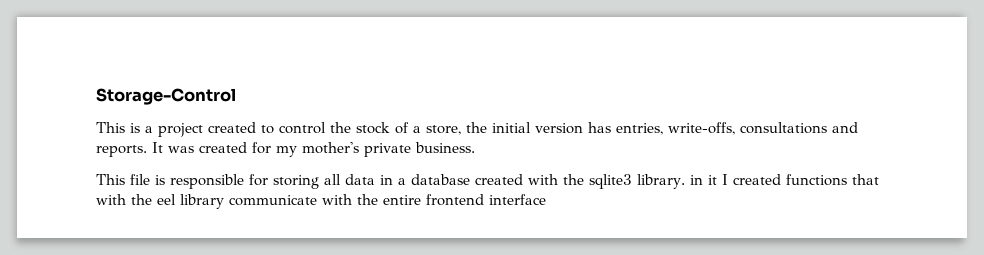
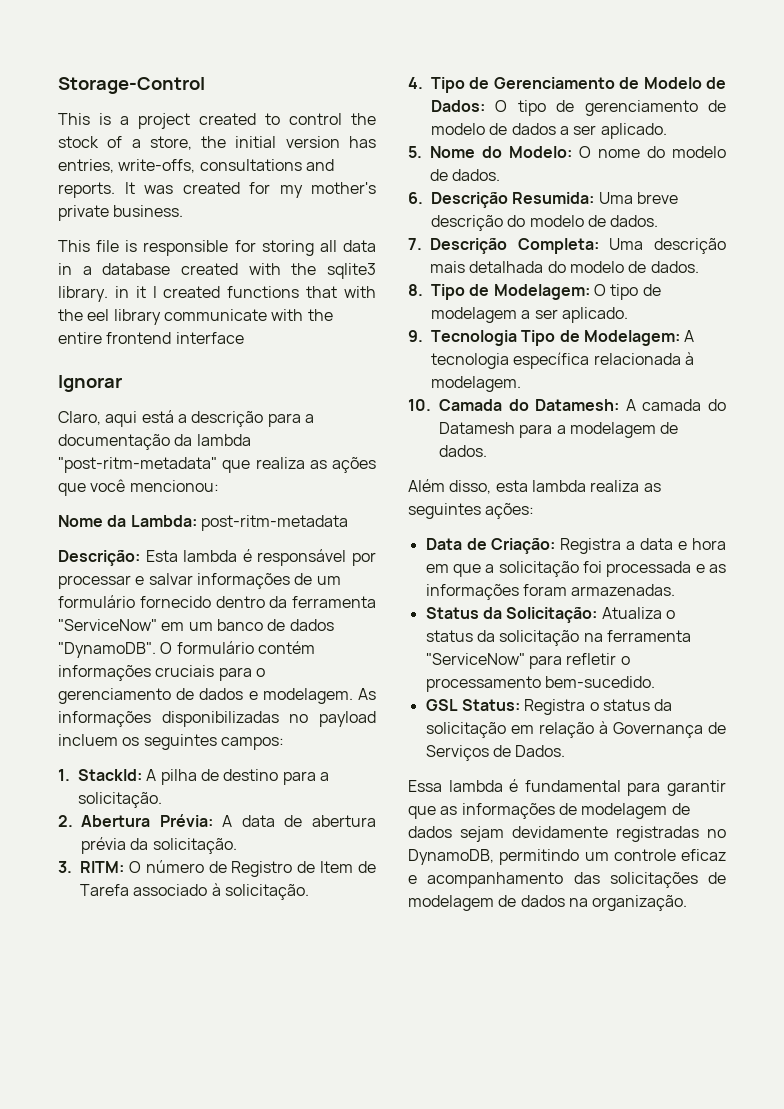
(546, 199) none -> [58,375,122,392] [58,410,314,427] [58,434,251,450] [58,457,376,473] [58,479,219,496] [58,515,348,531] [58,549,376,566] [58,573,341,589] [58,595,376,608] [58,619,334,631] [58,641,315,658] [58,665,265,681] [58,688,376,704] [58,711,377,727] [58,734,284,750] [58,769,329,785] [78,792,162,808] [58,814,376,827] [81,837,237,854] [58,860,376,877] [80,883,309,900] [408,77,726,93] [431,100,726,116] [431,123,667,139] [408,146,726,158] [430,169,501,181] [408,192,678,208] [431,215,659,231] [408,238,726,254] [430,261,699,273] [408,284,661,300] [431,307,628,323] [408,330,695,346] [431,352,694,369] [431,376,521,392] [408,399,726,411] [439,422,679,438] [439,445,487,457] [408,479,661,494] [408,503,535,519] [425,538,726,554] [425,561,726,577] [425,584,676,600] [425,607,675,623] [425,630,691,646] [425,653,630,669] [425,676,655,692] [425,699,673,715] [425,721,726,738] [425,745,566,761] [408,779,726,796] [408,803,690,819] [408,826,726,842] [408,849,726,865] [408,872,726,888] [408,895,688,911] // Ignorar // Claro, aqui está a descrição para a documentação da lambda "post-ritm-metadata" que realiza as ações que você mencionou: // Nome da Lambda: post-ritm-metadata // Descrição: Esta lambda é responsável por processar e salvar informações de um formulário fornecido dentro da ferramenta "ServiceNow" em um banco de dados "DynamoDB". O formulário contém informações cruciais para o gerenciamento de dados e modelagem. As informações disponibilizadas no payload incluem os seguintes campos: // 1. Stackld: A pilha de destino para a solicitação. // 2. Abertura Prévia: A data de abertura prévia da solicitação. // 3. RITM: O número de Registro de Item de Tarefa associado à solicitação. // 4. Tipo de Gerenciamento de Modelo de Dados: O tipo de gerenciamento de modelo de dados a ser aplicado. // 5. Nome do Modelo: O nome do modelo de dados. // 6. Descrição Resumida: Uma breve descrição do modelo de dados. // 7. Descrição Completa: Uma descrição mais detalhada do modelo de dados. // 8. Tipo de Modelagem: O tipo de modelagem a ser aplicado. // 9. Tecnologia Tipo de Modelagem: A tecnologia específica relacionada à modelagem. // 10. Camada do Datamesh: A camada do Datamesh para a modelagem de dados. // Além disso, esta lambda realiza as seguintes ações: // Data de Criação: Registra a data e hora em que a solicitação foi processada e as informações foram armazenadas. // Status da Solicitação: Atualiza o status da solicitação na ferramenta "ServiceNow" para refletir o processamento bem-sucedido. // GSL Status: Registra o status da solicitação em relação à Governança de Serviços de Dados. // Essa lambda é fundamental para garantir que as informações de modelagem de dados sejam devidamente registradas no DynamoDB, permitindo um controle eficaz e acompanhamento das solicitações de modelagem de dados na organização.

